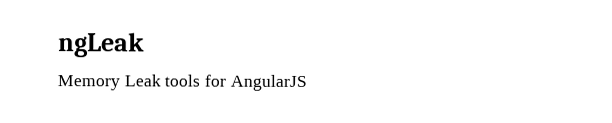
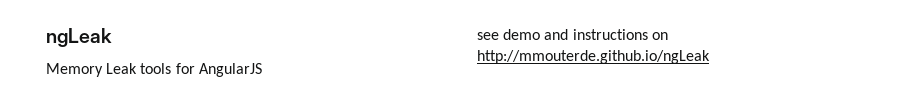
(307, 83) none -> [477,29,668,40] [477,50,710,64] // see demo and instructions on http://mmouterde.github.io/ngLeak

